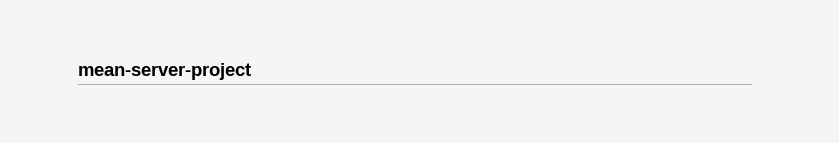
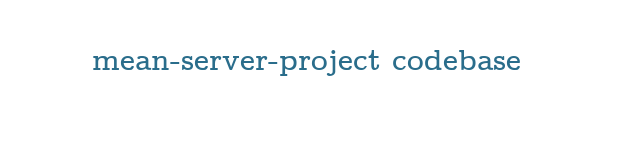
(251, 71) none -> [392,50,521,70] codebase

